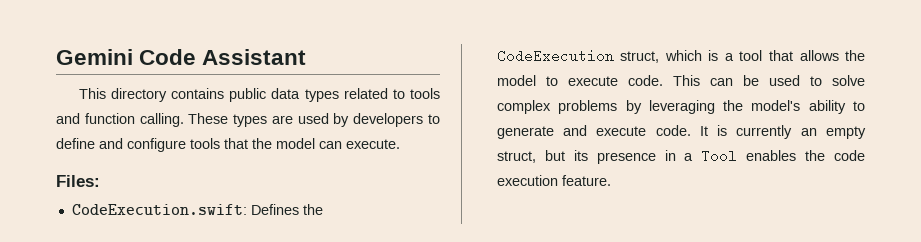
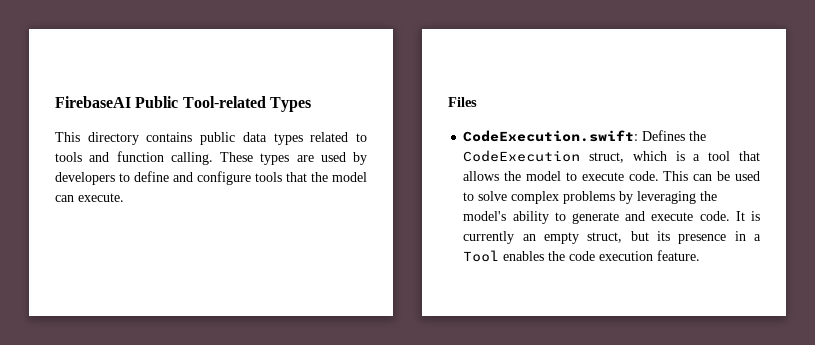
[56,49,307,65] Gemini Code Assistant -> [55,96,311,112] FirebaseAI Public Tool-related Types
[56,175,100,187] Files: -> [448,97,477,107] Files

